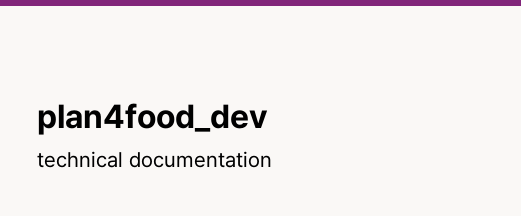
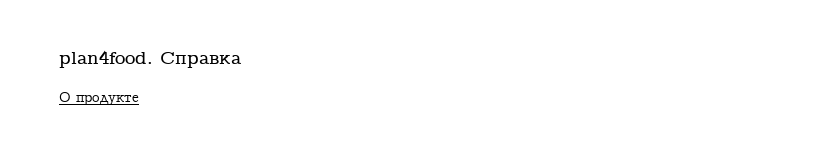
[37,103,268,135] [37,151,272,168] plan4food_dev // technical documentation -> [59,50,242,68] [59,92,139,105] plan4food. Справка // О продукте

